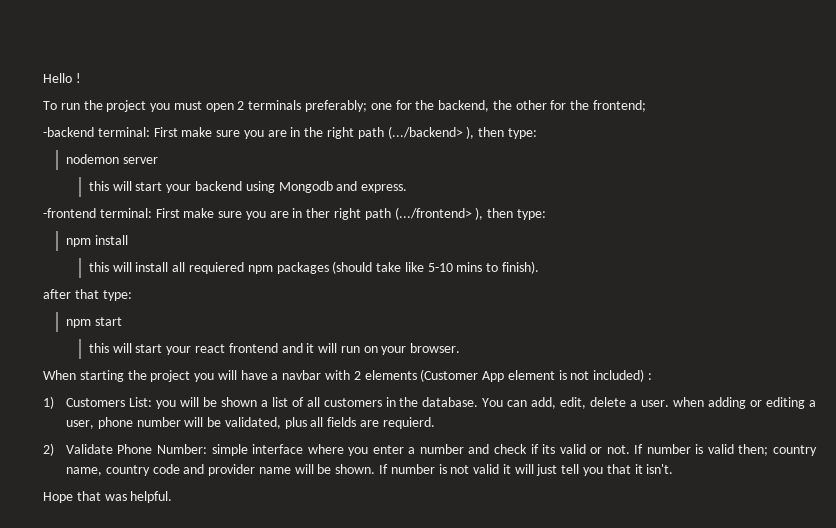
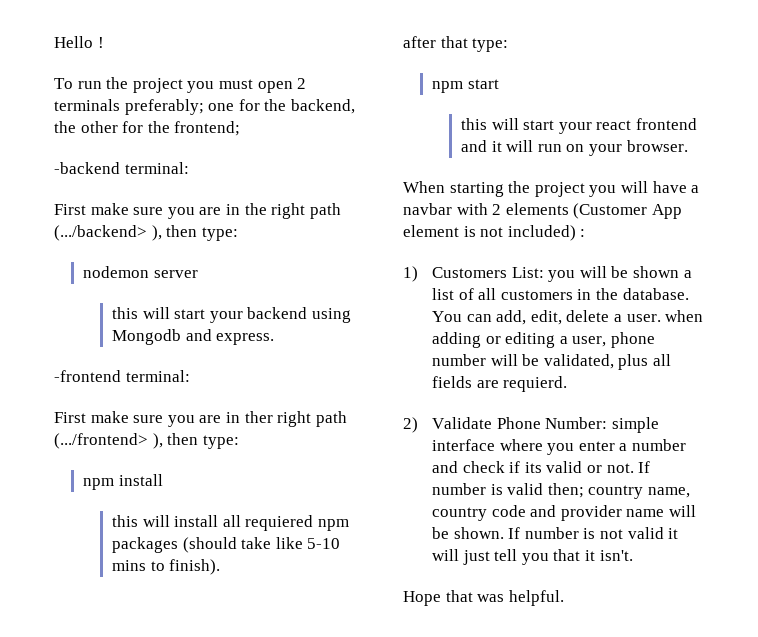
(150, 132) none -> (189, 168) //
(152, 213) none -> (190, 376) //

